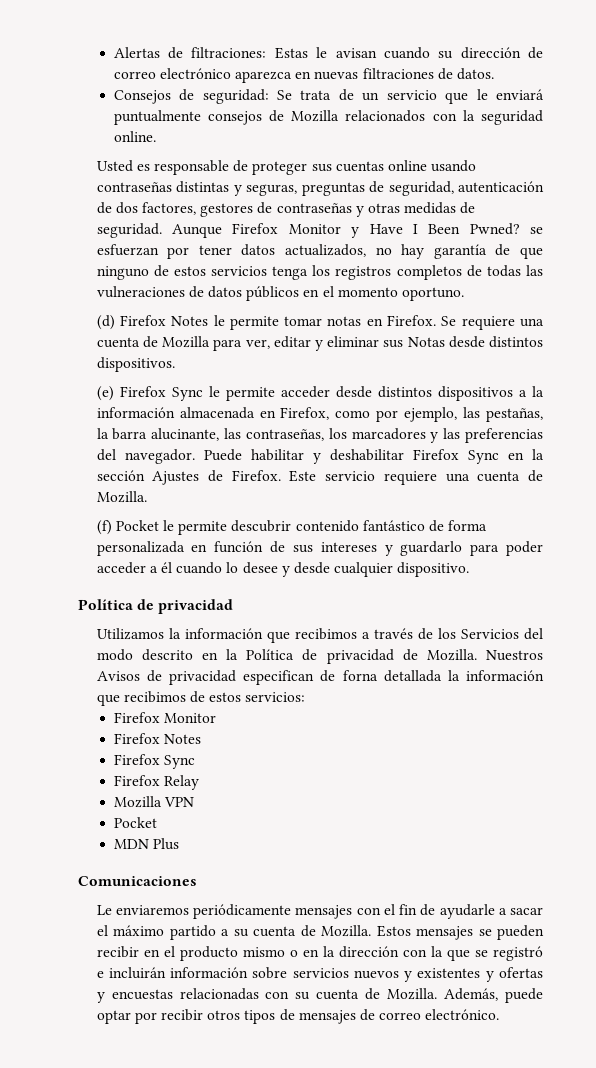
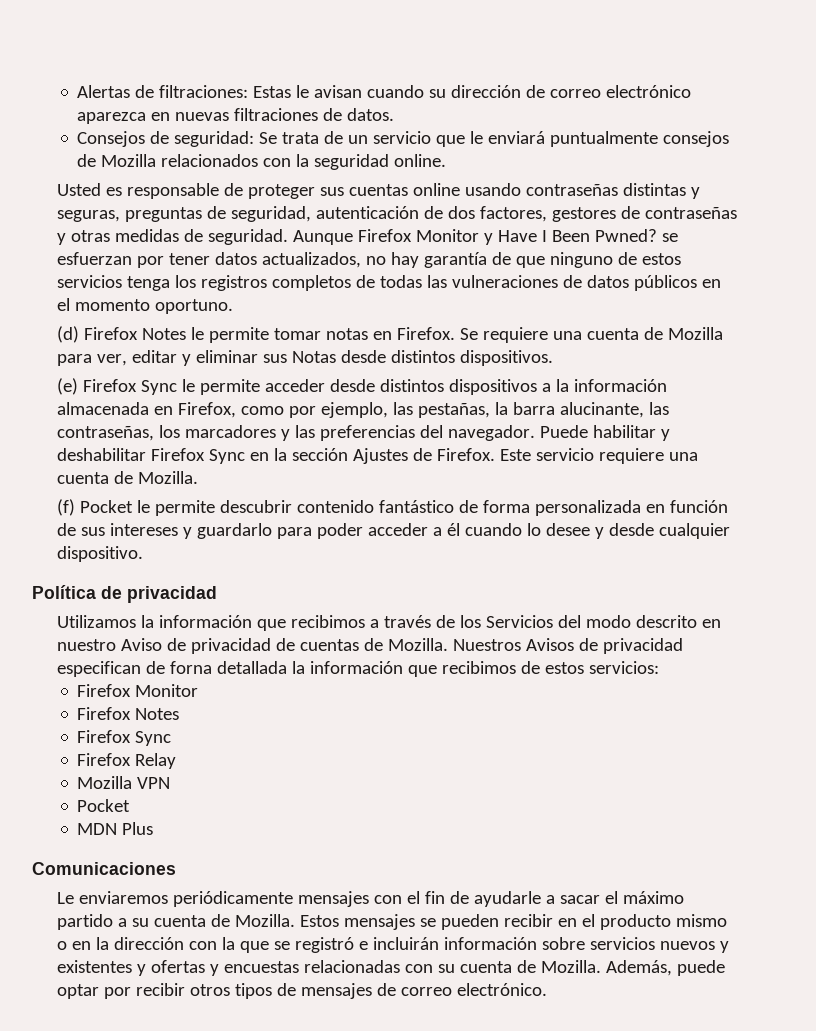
[226,649,295,660] la Política -> [56,638,162,651] nuestro Aviso
(418, 655) none -> [299,638,383,651] cuentas de

